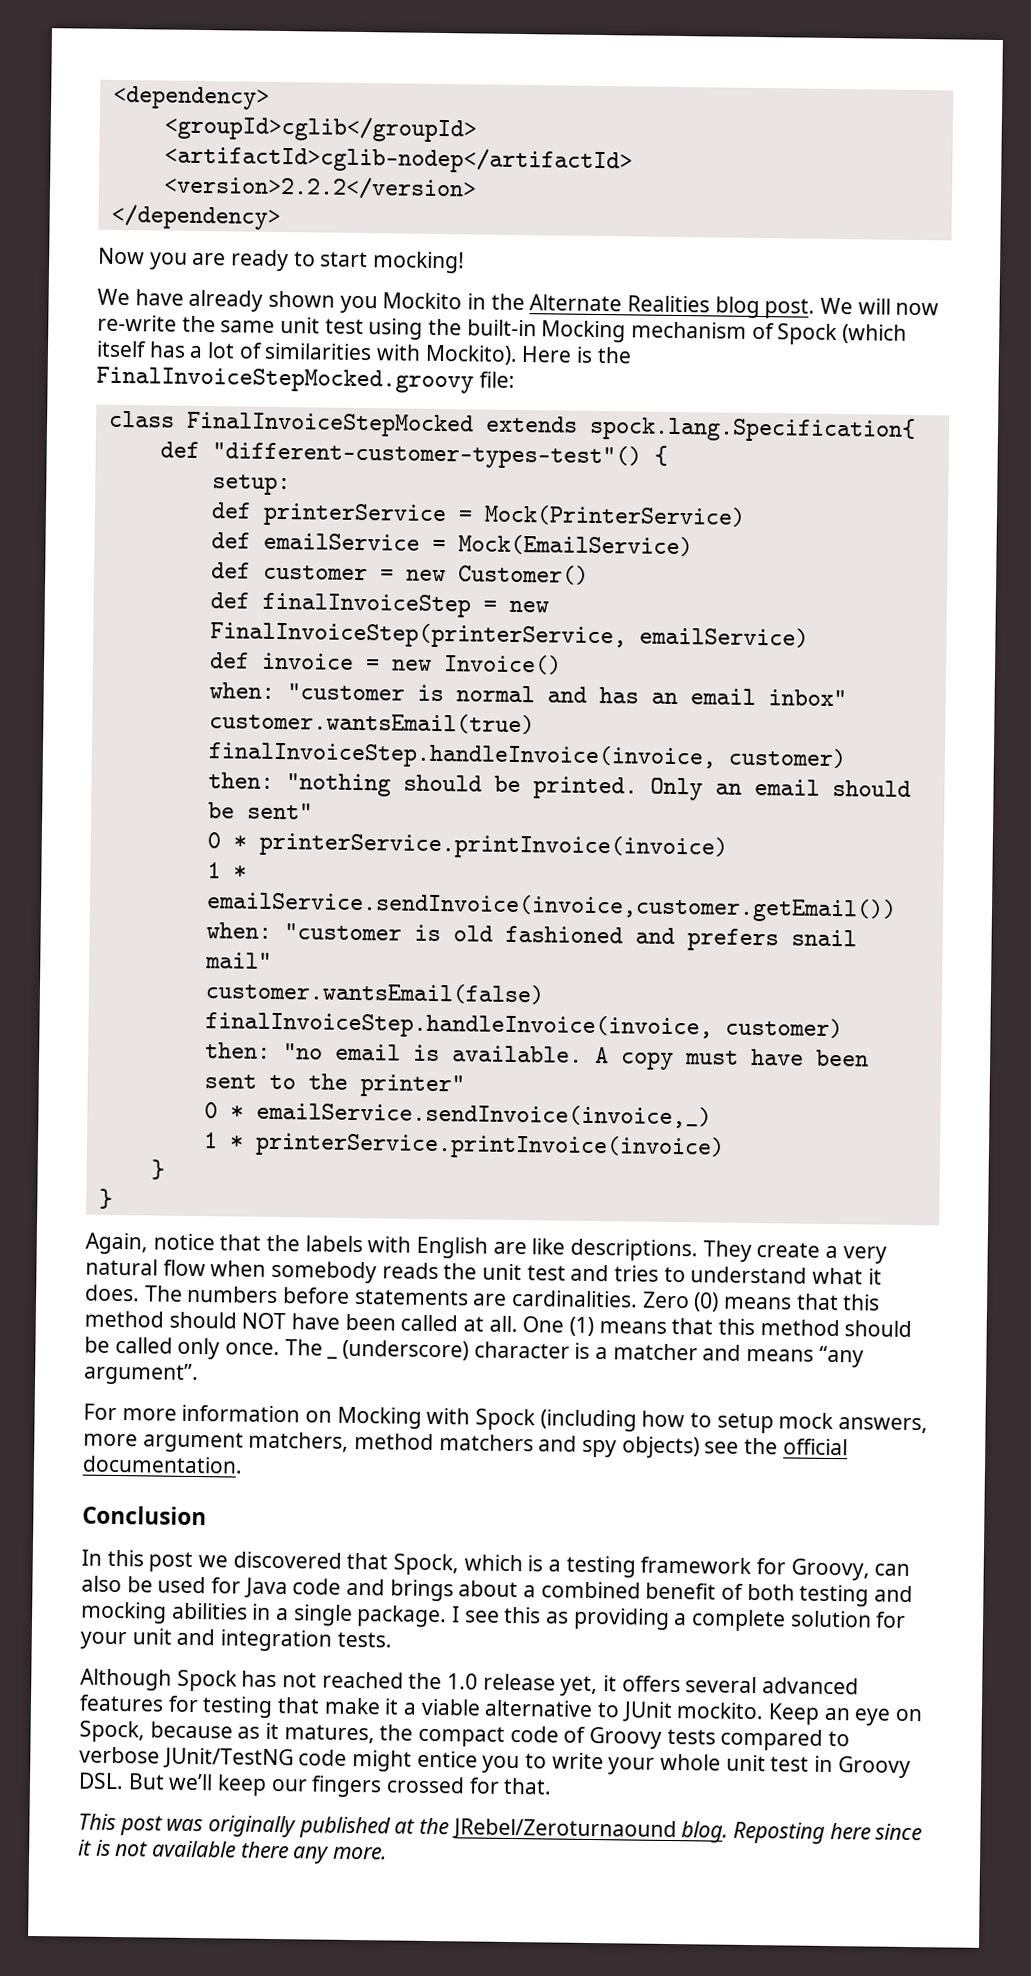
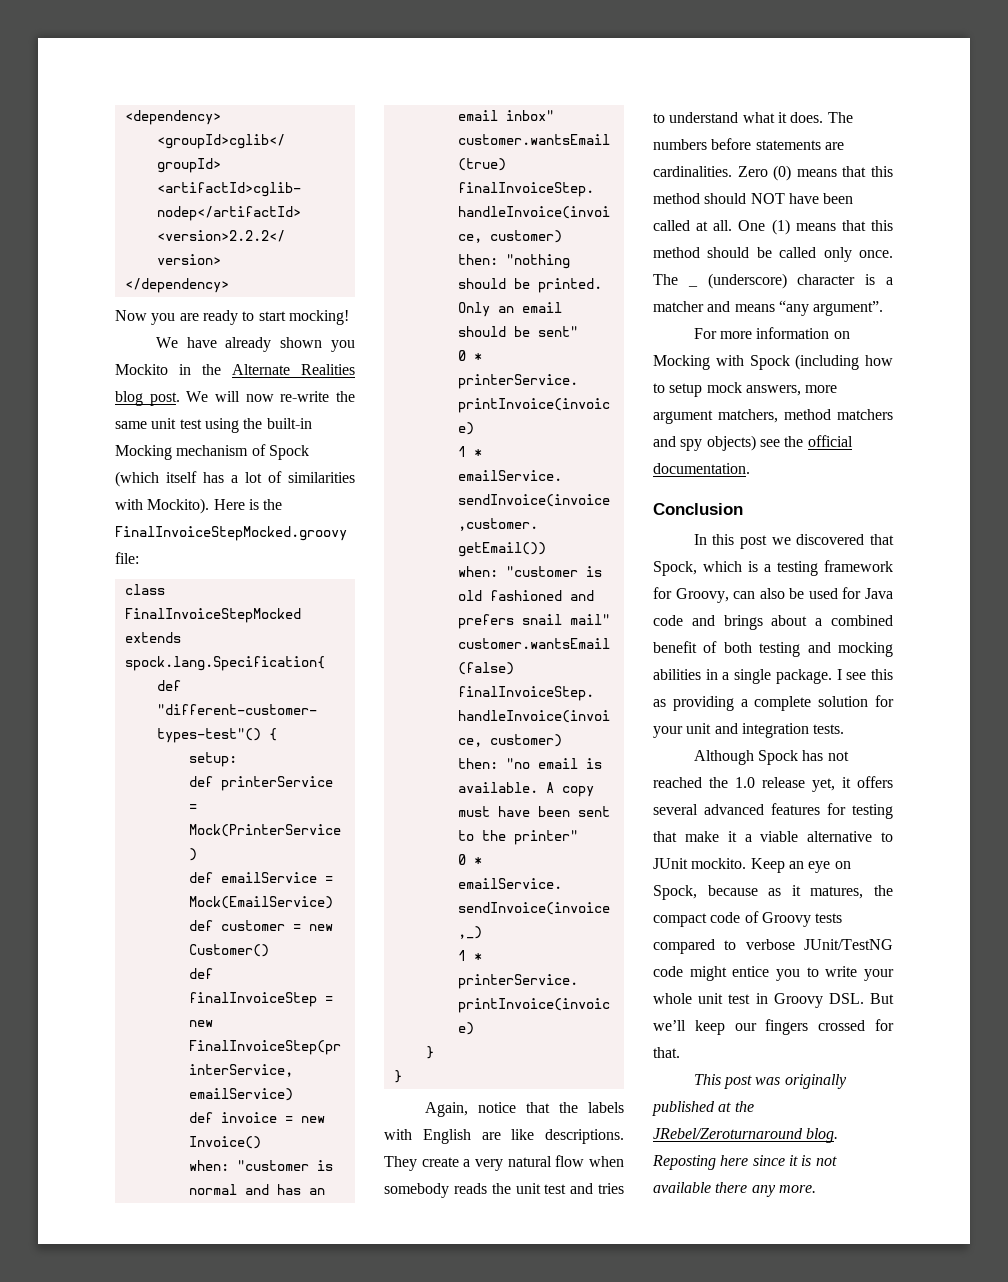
[451,1818,677,1842] JRebel/Zeroturnaound -> [653,1128,803,1139] JRebel/Zeroturnaround

